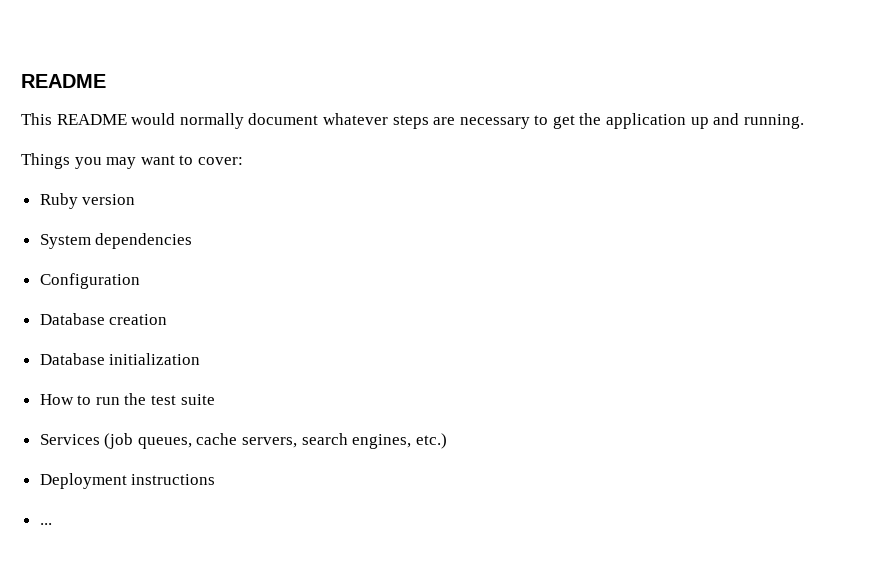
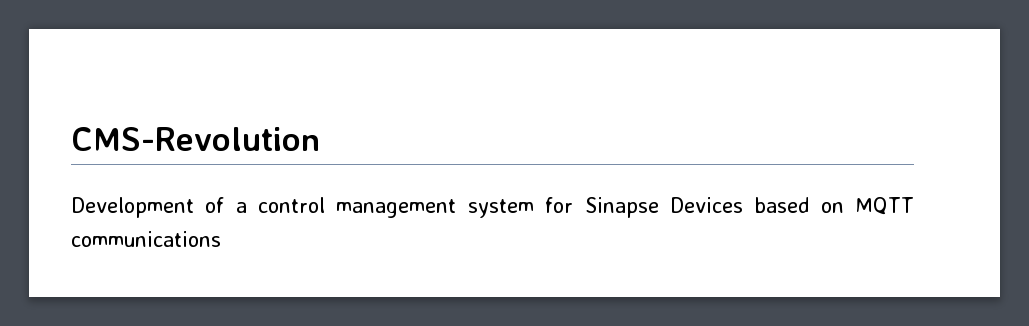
[21,74,106,88] [21,113,804,129] [21,153,243,169] [39,193,136,209] [39,233,193,249] [39,273,140,289] [39,313,168,325] [39,353,201,365] [39,393,215,405] [39,433,447,449] [39,473,216,489] [39,523,52,525] README // This README would normally document whatever steps are necessary to get the application up and running. // Things you may want to cover: // Ruby version // System dependencies // Configuration // Database creation // Database initialization // How to run the test suite // Services (job queues, cache servers, search engines, etc.) // Deployment instructions // ... -> [71,127,320,151] [71,197,915,218] [71,231,221,247] CMS-Revolution // Development of a control management system for Sinapse Devices based on MQTT communications

